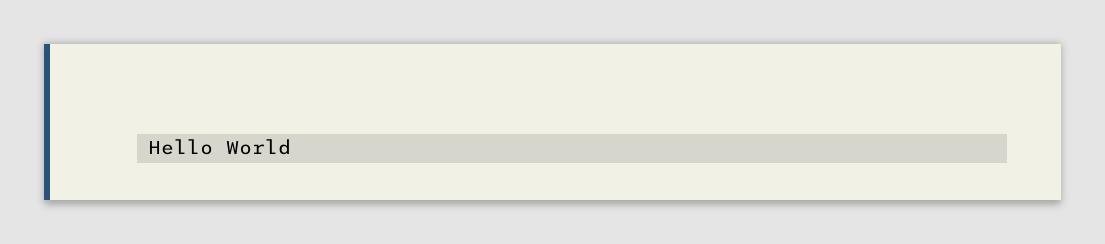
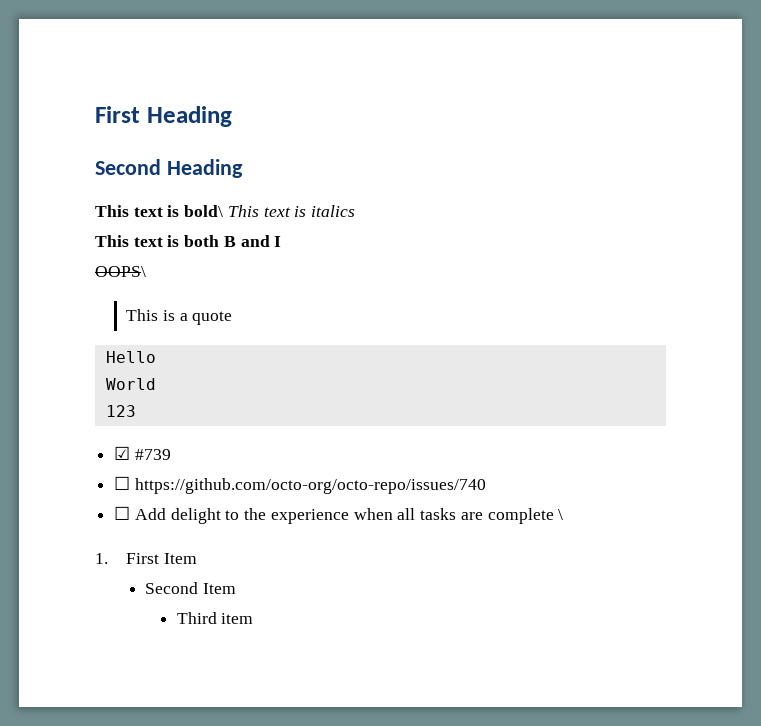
(147, 147) none -> [95,106,232,127] [95,159,243,178] [95,205,356,217] [95,235,282,247] [95,266,146,277] [126,309,233,325] First Heading // Second Heading // This text is bold\ This text is italics // This text is both B and I // OOPS\ // This is a quote //
(213, 147) none -> (156, 357) //
(291, 147) none -> [105,405,136,417] [114,446,171,460] [114,476,486,494] [114,506,564,524] [95,553,197,564] [145,582,237,594] [176,612,254,624] // 123 // ☑ #739 // ☐ https://github.com/octo-org/octo-repo/issues/740 // ☐ Add delight to the experience when all tasks are complete \ // 1. First Item // Second Item // Third item

